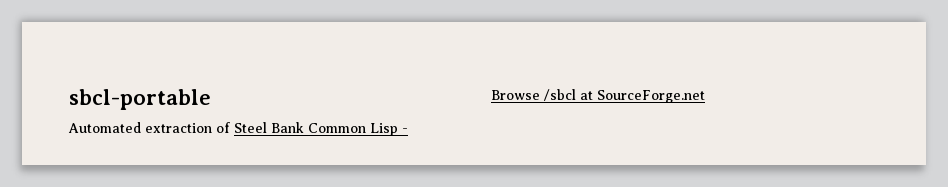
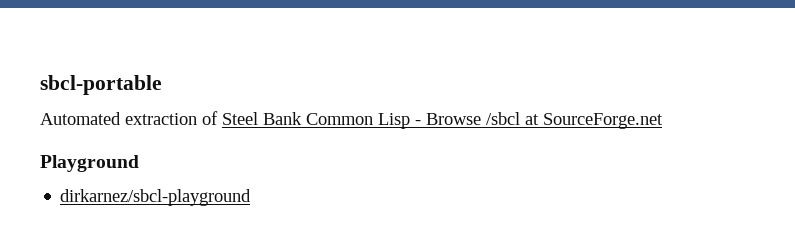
(705, 96) none -> [40,155,139,172] [60,189,252,206] // Playground // dirkarnez/sbcl-playground

